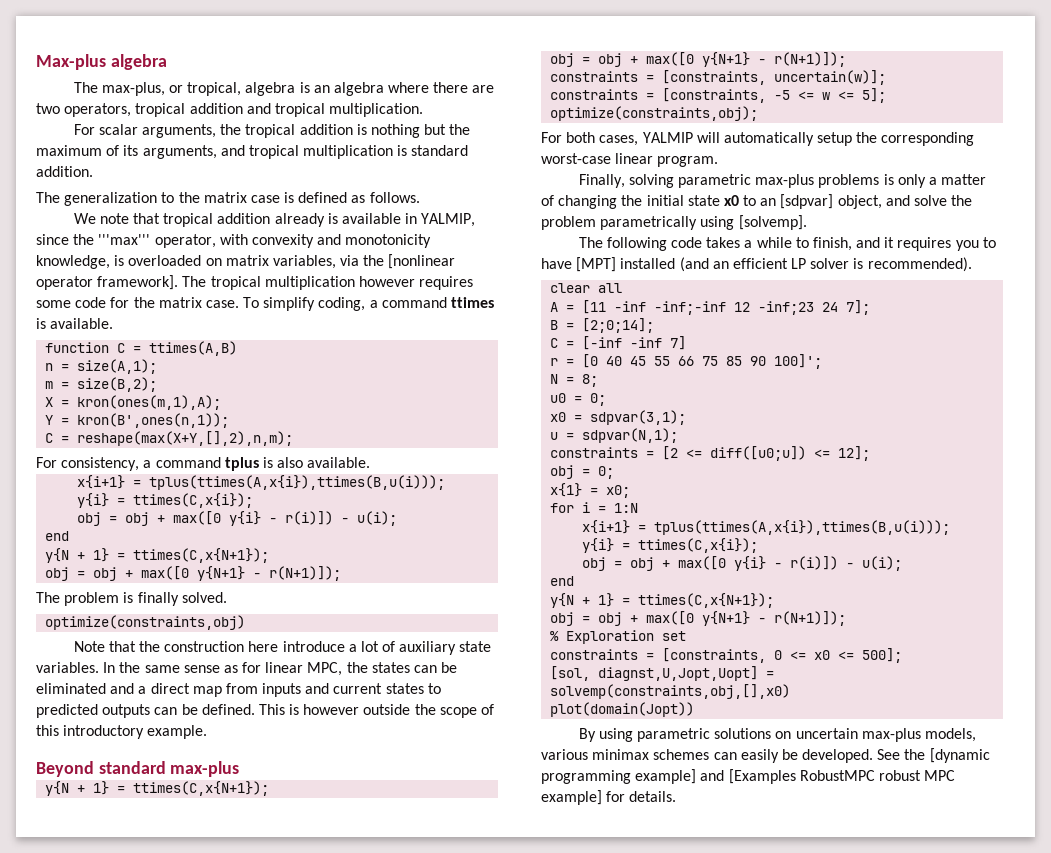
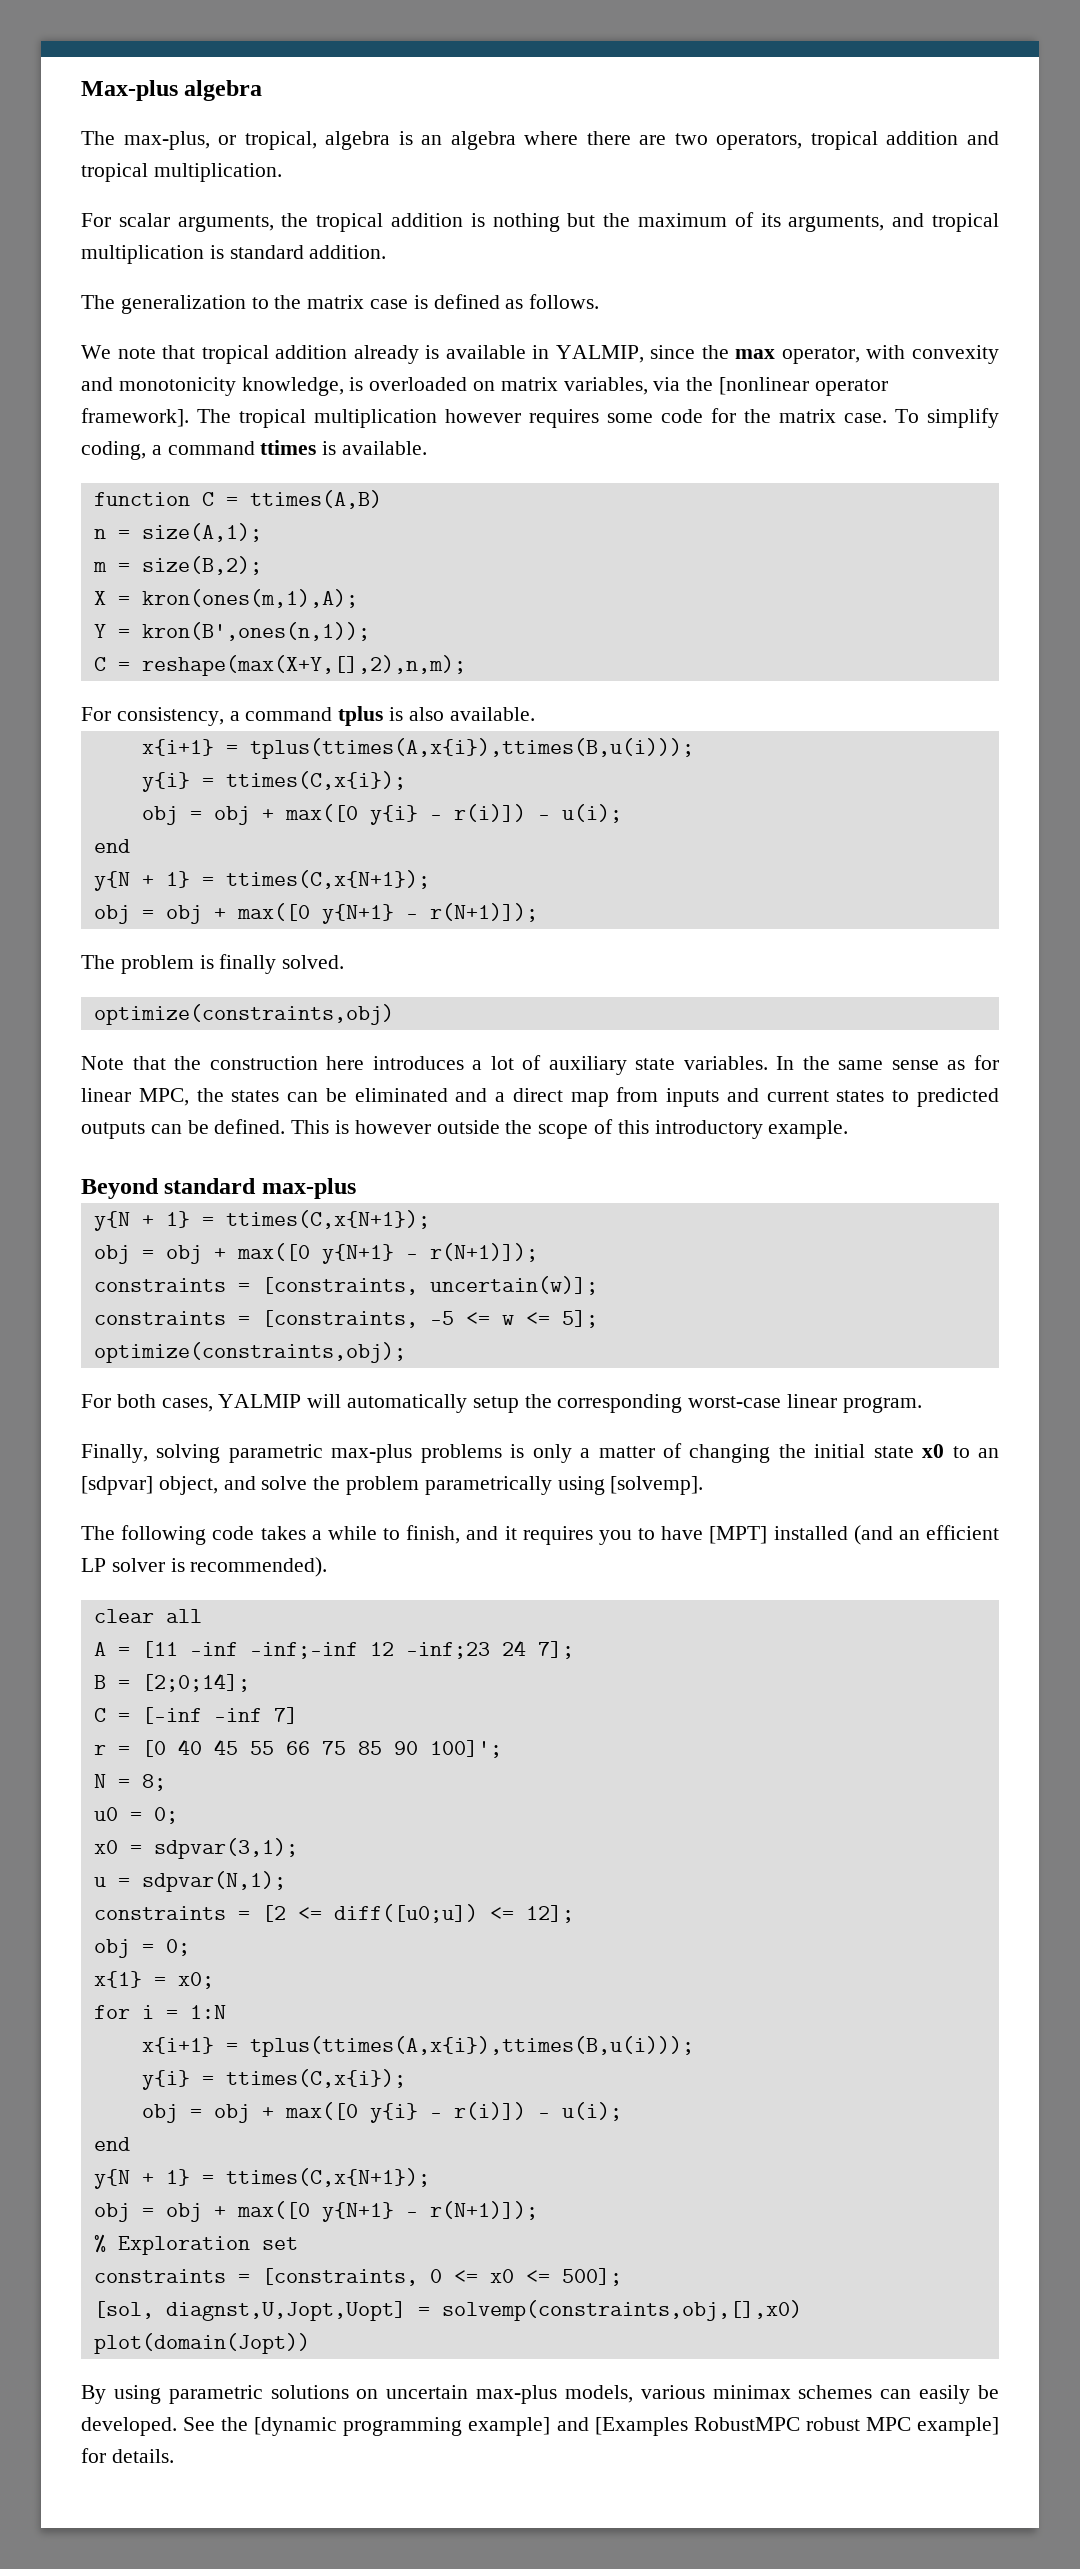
[98,234,151,245] '''max''' -> [735,349,776,359] max
[282,641,345,652] introduce -> [372,1056,464,1070] introduces

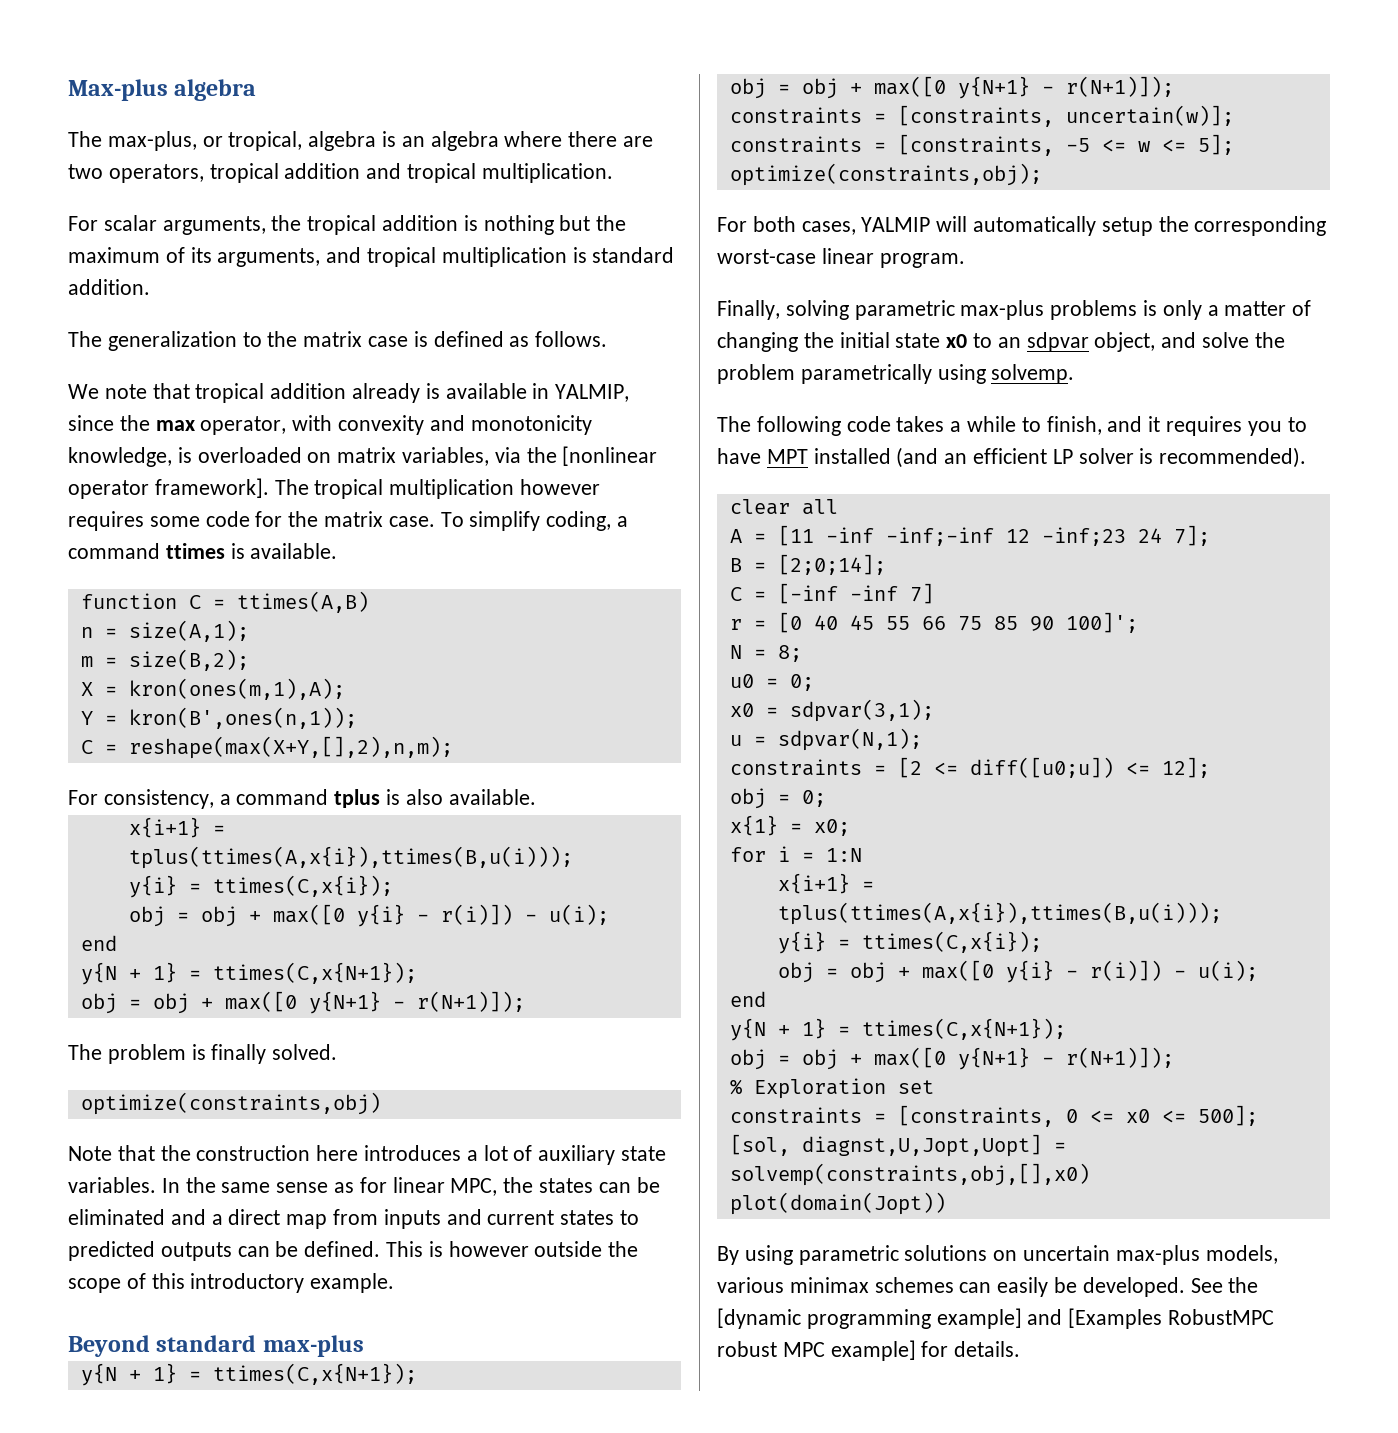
[81,1476,153,1495] [sdpvar] -> [1026,332,1089,352] sdpvar
[610,1476,704,1495] [solvemp]. -> [991,364,1075,384] solvemp.
[709,1526,768,1544] [MPT] -> [766,449,808,464] MPT

